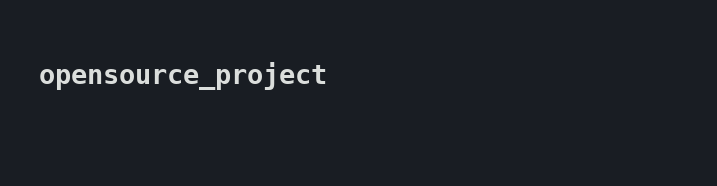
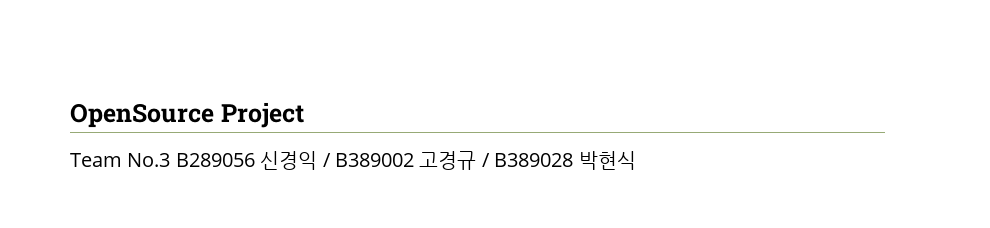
[39,62,327,90] opensource_project -> [70,102,304,128] [70,151,636,170] OpenSource Project // Team No.3 B289056 신경익 / B389002 고경규 / B389028 박현식

